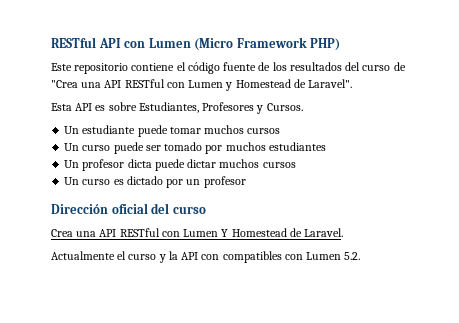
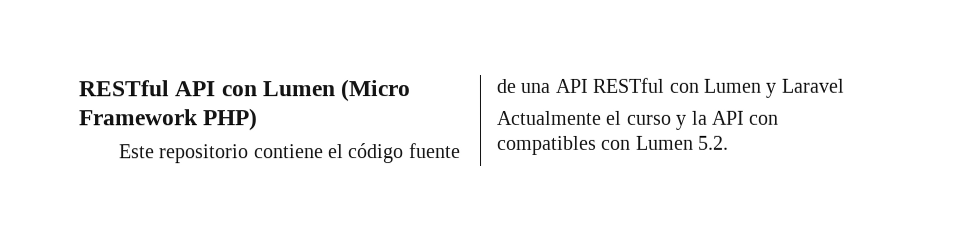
[272,62,406,71] [51,80,78,88] los resultados del curso de "Crea -> (516, 85) none
[235,79,353,88] [51,102,303,114] [64,125,281,137] [64,142,326,154] [64,159,296,171] [64,176,246,188] [51,203,206,214] [51,228,344,237] Homestead de Laravel". // Esta API es sobre Estudiantes, Profesores y Cursos. // Un estudiante puede tomar muchos cursos // Un curso puede ser tomado por muchos estudiantes // Un profesor dicta puede dictar muchos cursos // Un curso es dictado por un profesor // Dirección oficial del curso // Crea una API RESTful con Lumen Y Homestead de Laravel. -> [780,78,844,93] Laravel

